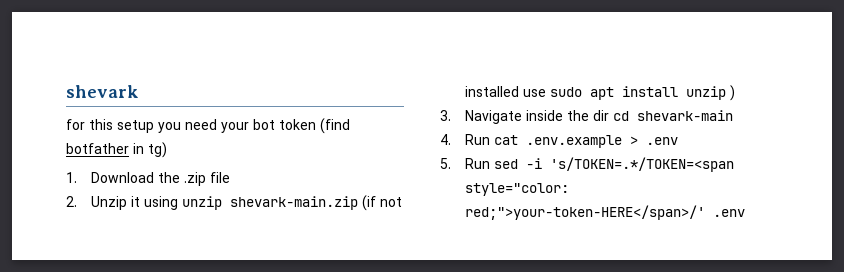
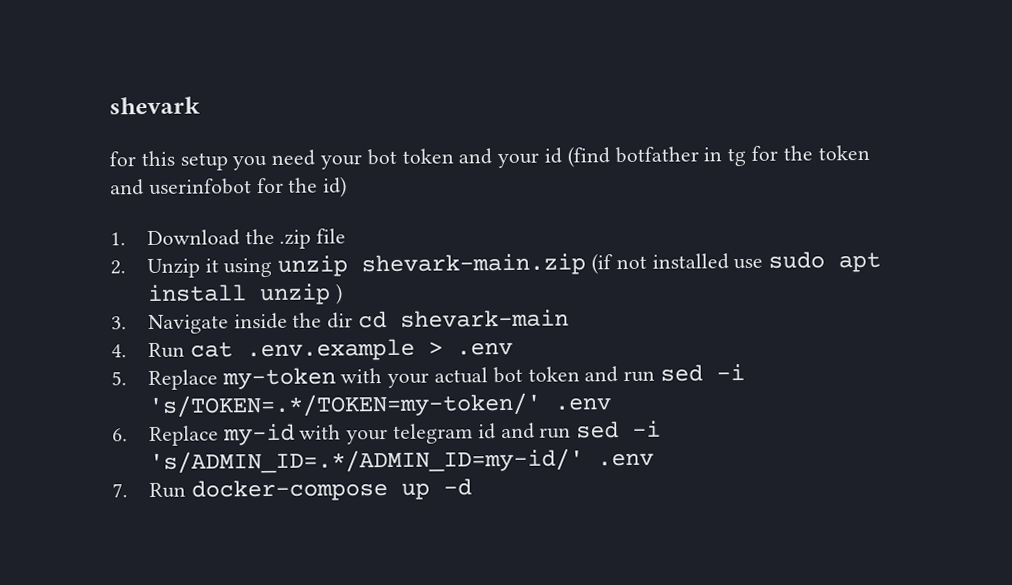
[320,118,350,134] [66,142,167,158] (find botfather in tg) -> [458,144,870,169] [110,176,348,198] and your id (find botfather in tg for the token and userinfobot for the id)
[464,157,734,172] [464,183,569,196] [464,205,745,220] Run sed -i 's/TOKEN=.*/TOKEN=<span style="color: red;">your-token-HERE</span>/' .env -> [147,364,745,391] [147,392,611,419] [112,420,662,447] [148,448,654,475] [112,478,472,502] Replace my-token with your actual bot token and run sed -i 's/TOKEN=.*/TOKEN=my-token/' .env // 6. Replace my-id with your telegram id and run sed -i 's/ADMIN_ID=.*/ADMIN_ID=my-id/' .env // 7. Run docker-compose up -d

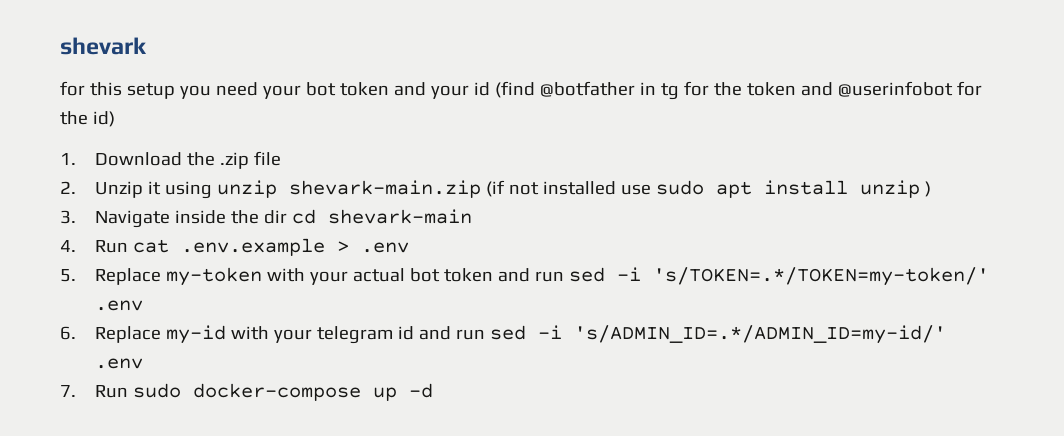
[614,146,699,164] botfather -> [539,81,635,97] @botfather
[148,178,252,195] userinfobot -> [837,81,953,97] @userinfobot
(186, 490) none -> [132,383,181,398] sudo

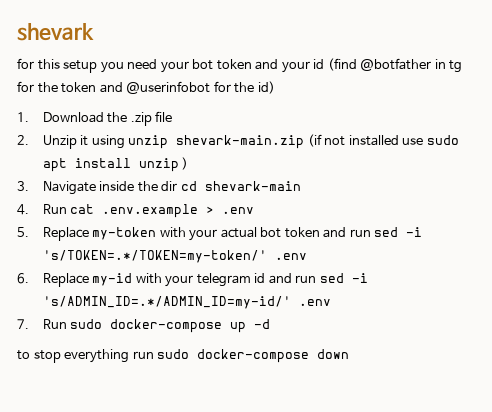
(433, 390) none -> [17,349,350,363] // to stop everything run sudo docker-compose down

